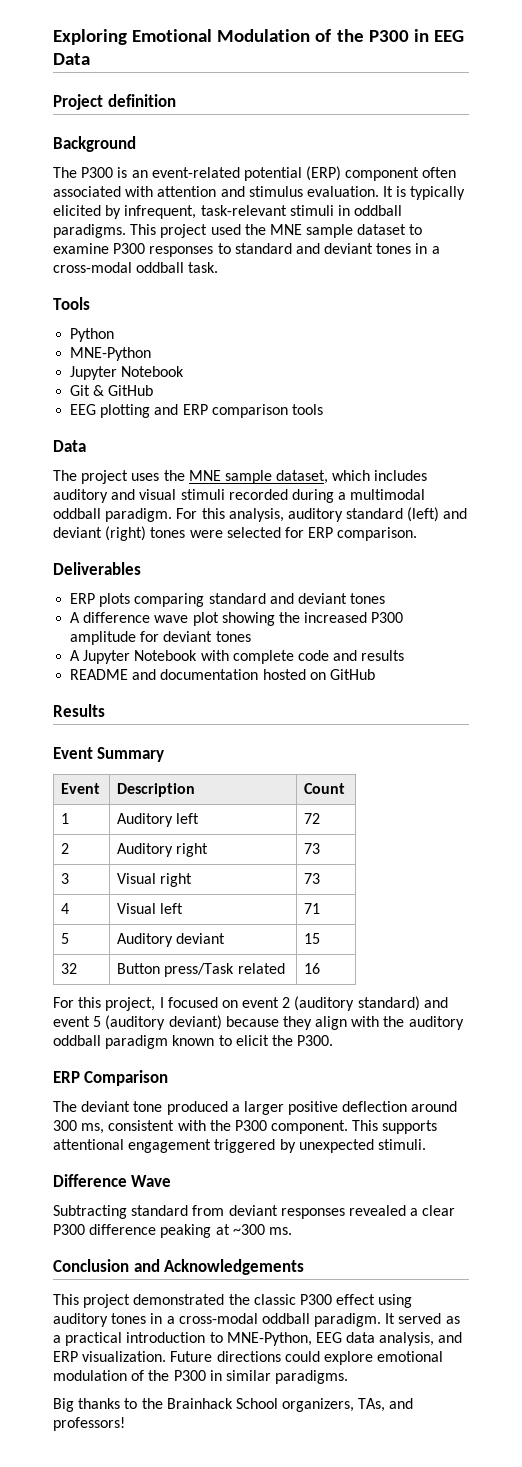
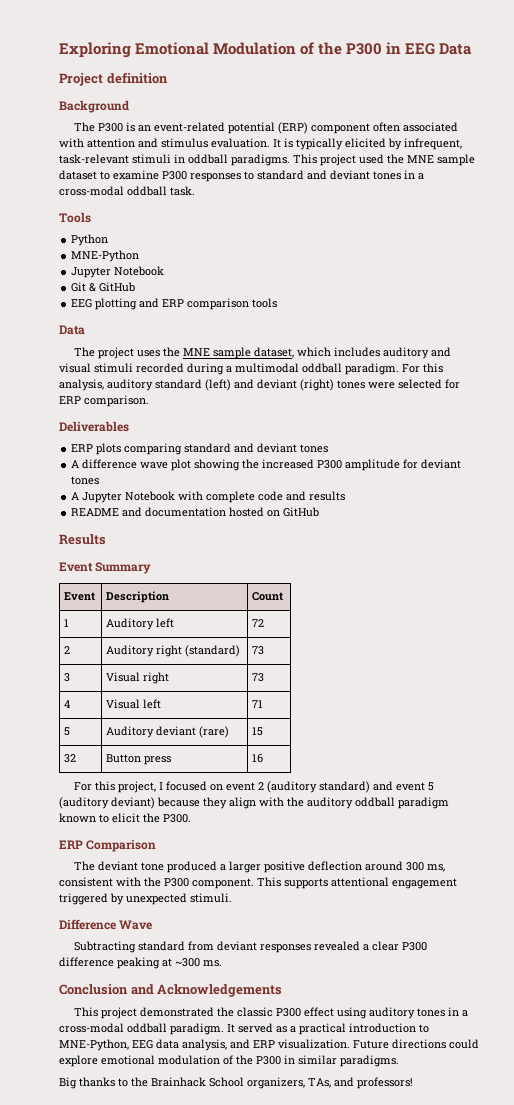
(209, 850) none -> [185,645,241,657] (standard)
(226, 938) none -> [199,726,230,738] (rare)
[164,963,285,977] press/Task related -> [144,756,172,765] press

